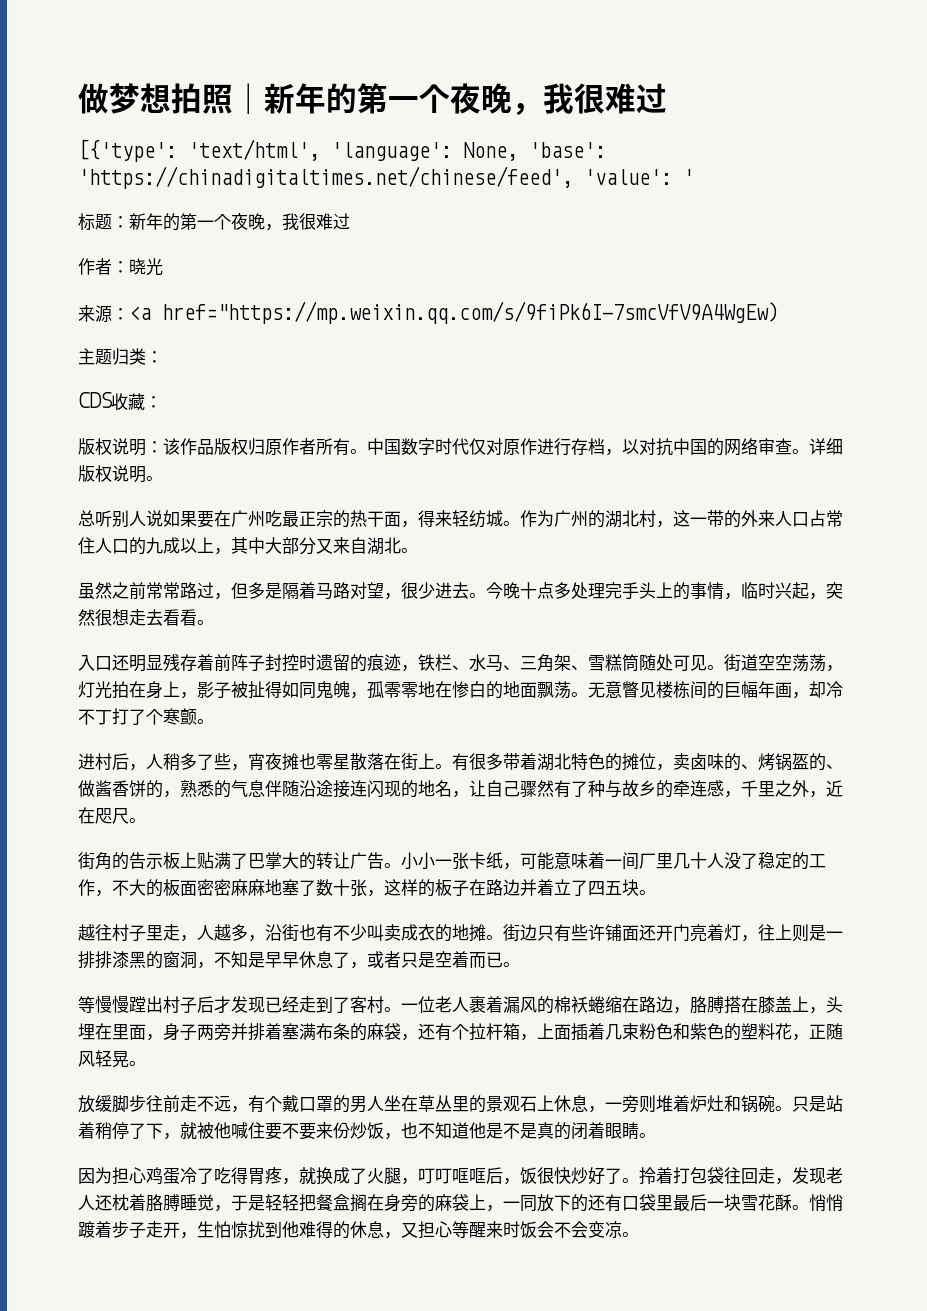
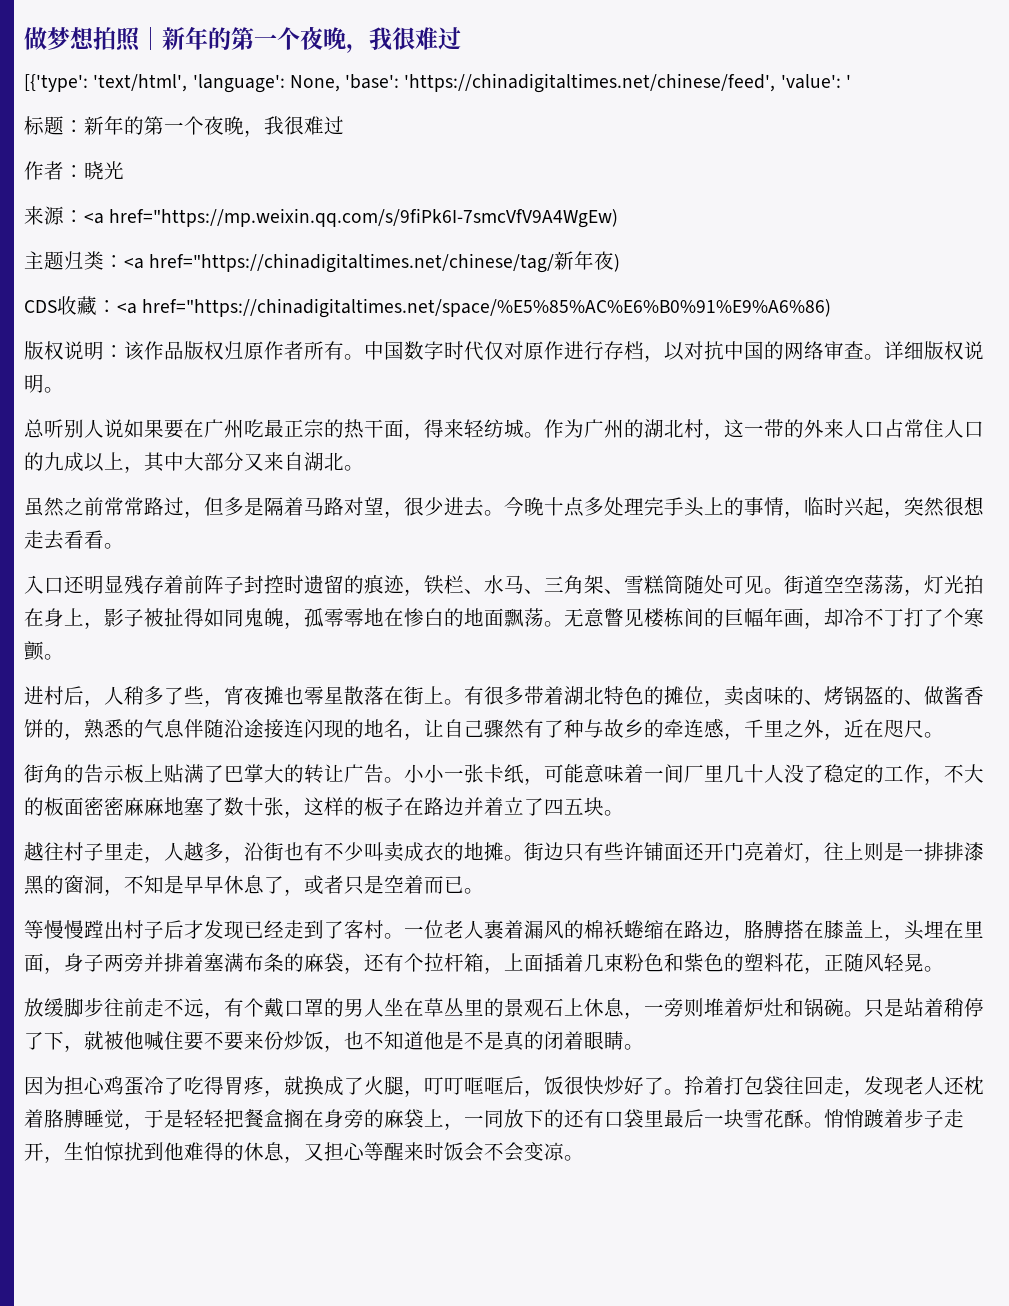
(163, 357) none -> [124,251,621,273] <a href="https://chinadigitaltimes.net/chinese/tag/新年夜)
(162, 402) none -> [117,298,832,318] <a href="https://chinadigitaltimes.net/space/%E5%85%AC%E6%B0%91%E9%A6%86)

